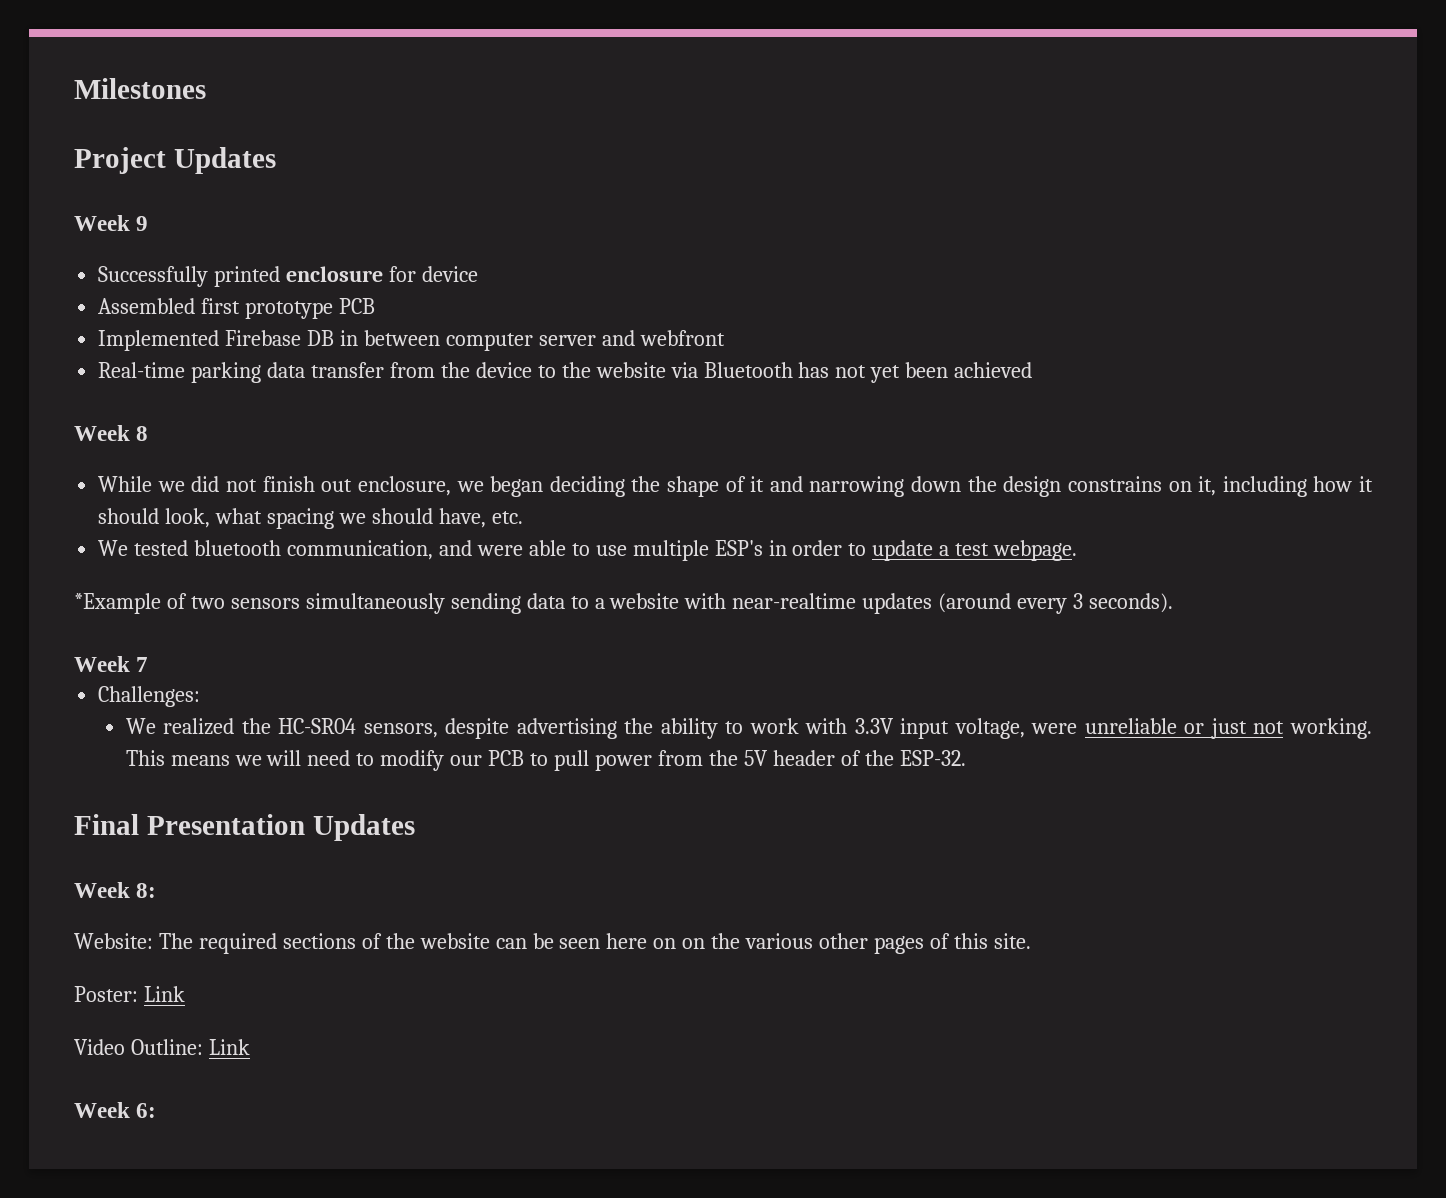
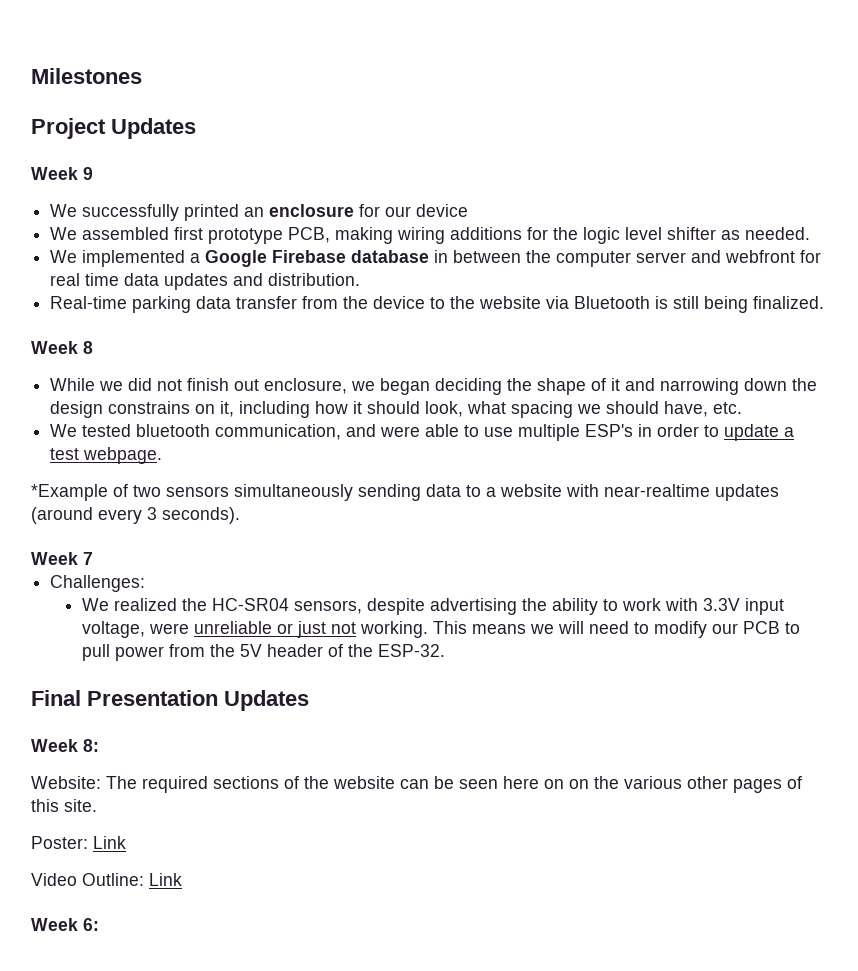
[98,266,281,287] Successfully printed -> [50,204,265,221] We successfully printed an
(417, 274) none -> [385,206,412,217] our
[98,298,376,319] [98,330,335,351] Assembled first prototype PCB // Implemented Firebase DB -> [50,227,811,244] [50,250,430,267] We assembled first prototype PCB, making wiring additions for the logic level shifter as needed. // We implemented a Google Firebase database
(440, 338) none -> [526,250,552,263] the
(725, 338) none -> [800,250,822,263] [50,273,361,290] for real time data updates and distribution.
[798,362,1033,383] has not yet been achieved -> [655,296,825,313] is still being finalized.

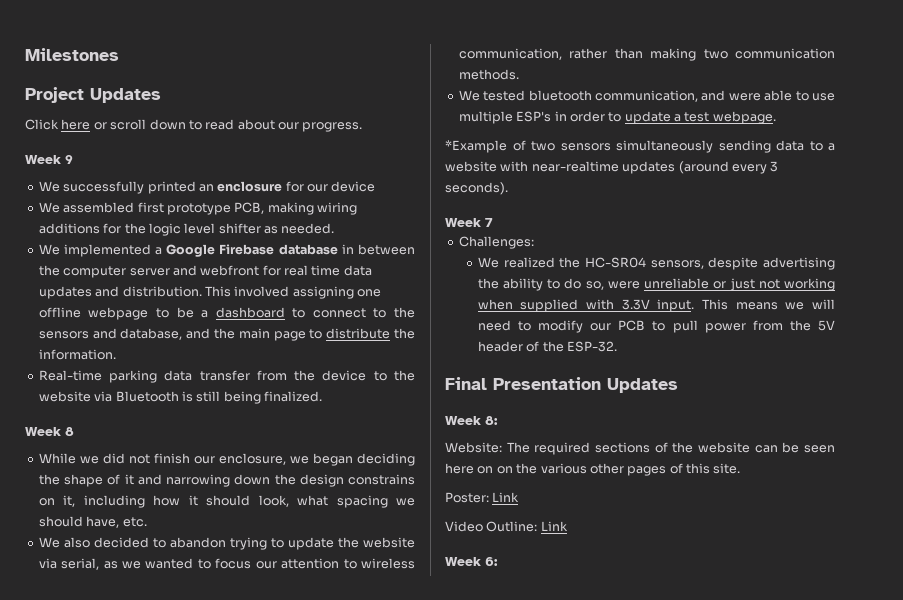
(196, 128) none -> [25,119,363,132] // Click here or scroll down to read about our progress.
(361, 279) none -> [204,286,381,299] [38,307,415,320] [38,328,415,341] [38,349,116,360] This involved assigning one offline webpage to be a dashboard to connect to the sensors and database, and the main page to distribute the information.
[234,379,260,391] out -> [193,456,215,464] our
(743, 408) none -> [38,537,415,550] [38,558,416,570] [458,48,835,61] [458,69,519,80] // We also decided to abandon trying to update the website via serial, as we wanted to focus our attention to wireless communication, rather than making two communication methods.
[621,598,784,615] [81,621,145,638] work with 3.3V input voltage, -> [564,278,604,290] do so,
[359,621,428,638] working. -> [784,278,836,291] [477,299,695,312] working when supplied with 3.3V input.

